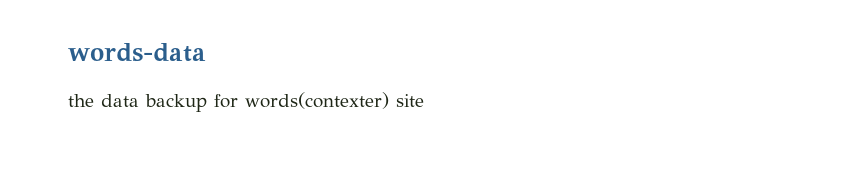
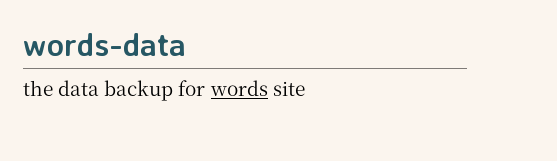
[245,92,389,109] words(contexter) -> [209,80,268,96] words

